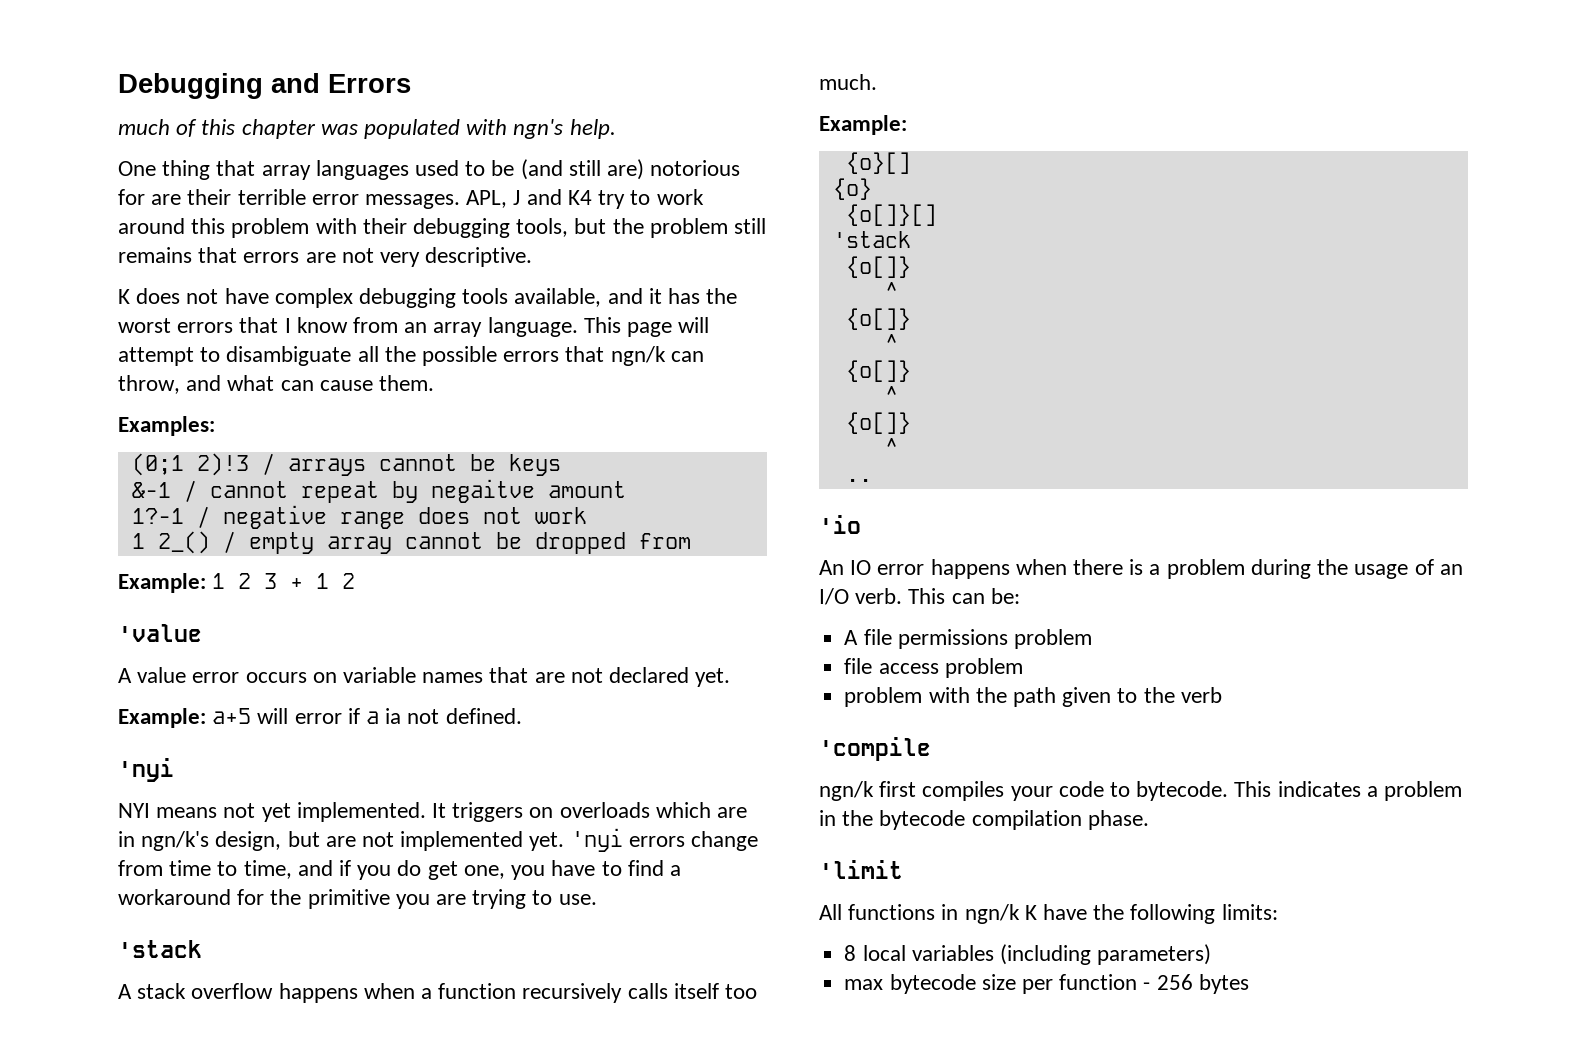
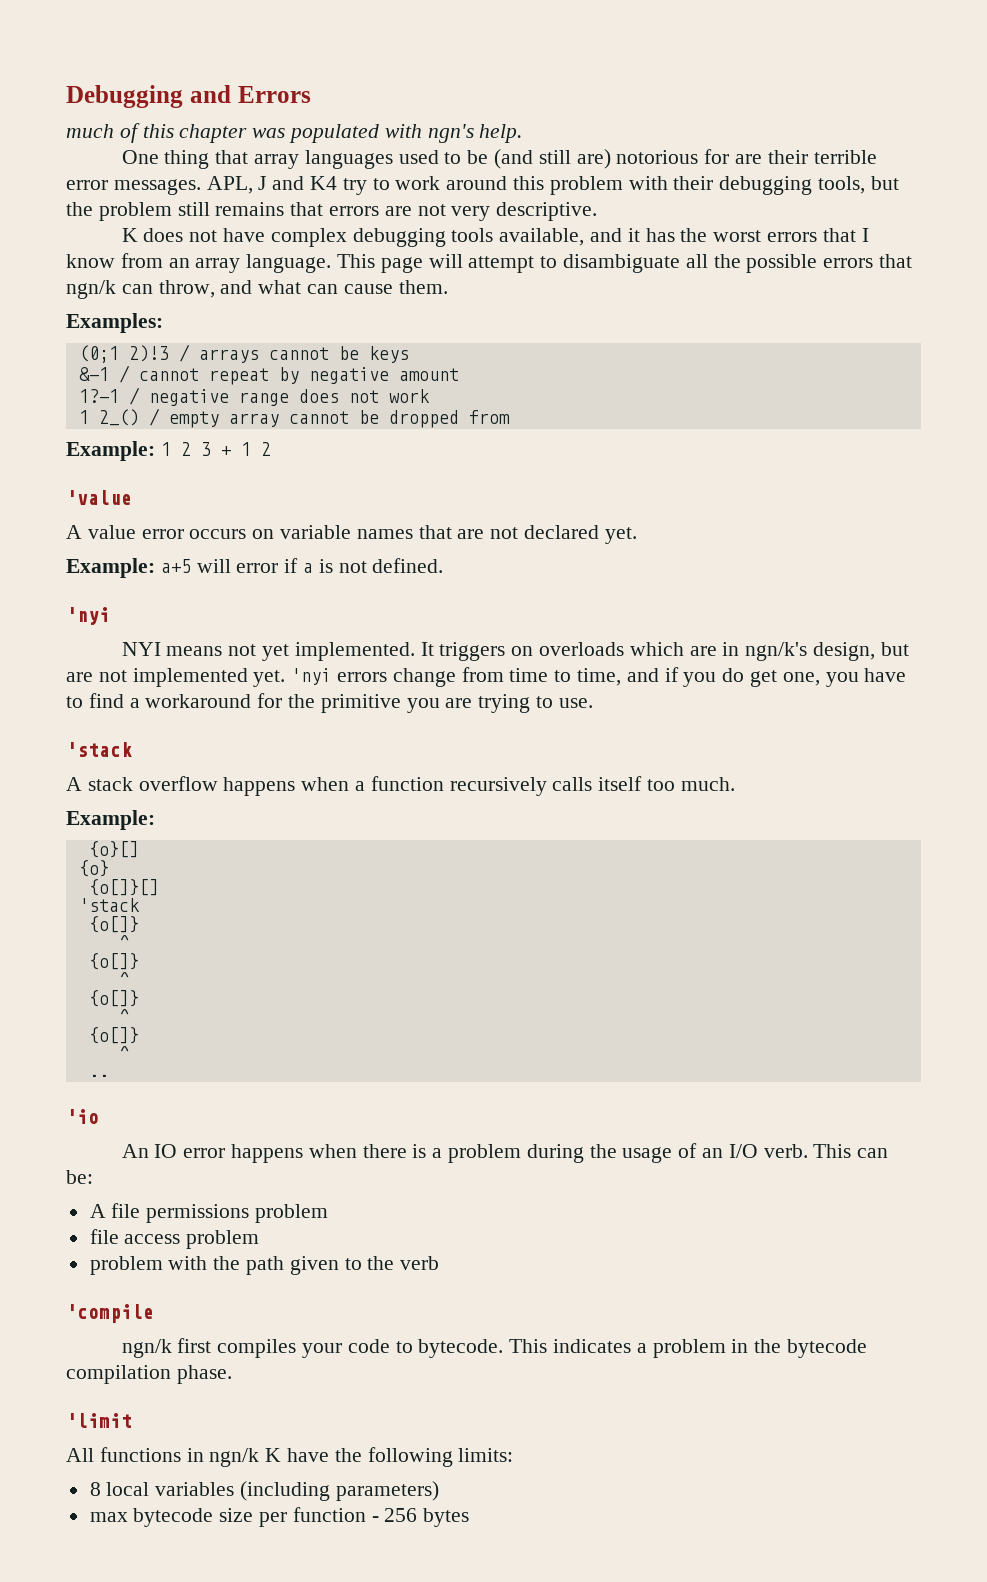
[430,479,535,503] negaitve -> [308,367,389,384] negative
[385,708,402,724] ia -> [318,559,333,573] is

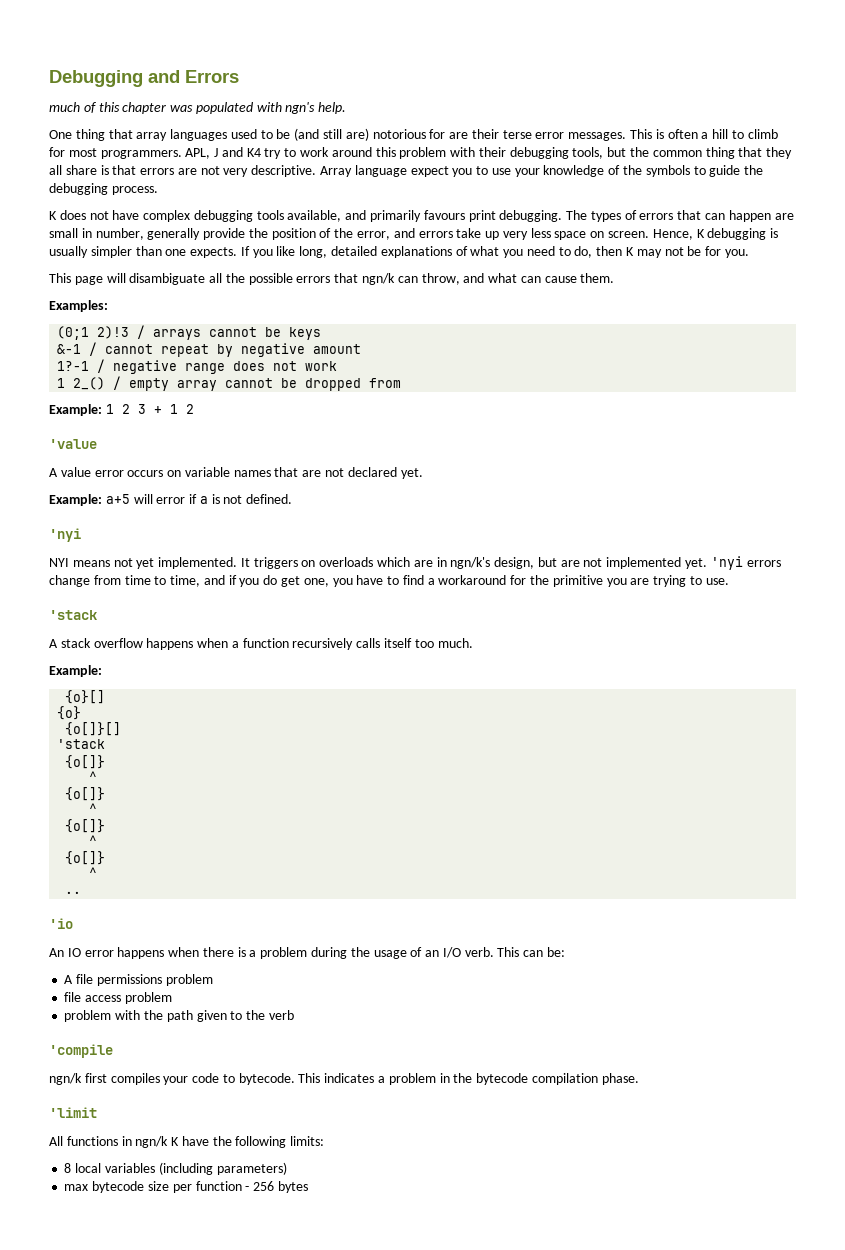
[813,150,877,164] terrible -> [502,130,532,139] terse
(201, 187) none -> [630,129,778,139] [49,147,182,159] This is often a hill to climb for most programmers.
[98,202,285,221] problem still remains -> [652,147,793,159] [49,165,109,175] common thing that they all share is
(598, 211) none -> [320,165,764,177] [49,183,158,195] Array language expect you to use your knowledge of the symbols to guide the debugging process.
[627,228,869,242] [66,253,332,273] it has the worst errors that I know from an array language. -> [370,210,794,222] [49,228,779,240] [49,246,749,258] primarily favours print debugging. The types of errors that can happen are small in number, generally provide the position of the error, and errors take up very less space on screen. Hence, K debugging is usually simpler than one expects. If you like long, detailed explanations of what you need to do, then K may not be for you. //
[468,256,558,273] attempt to -> (126, 278) none

